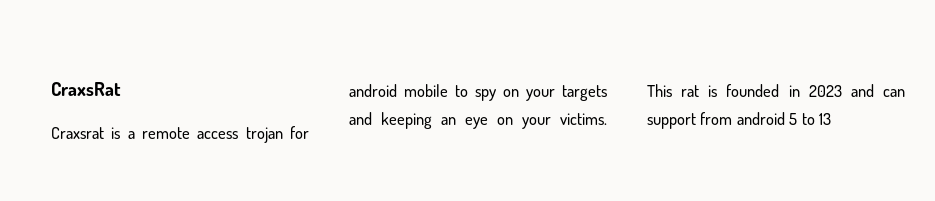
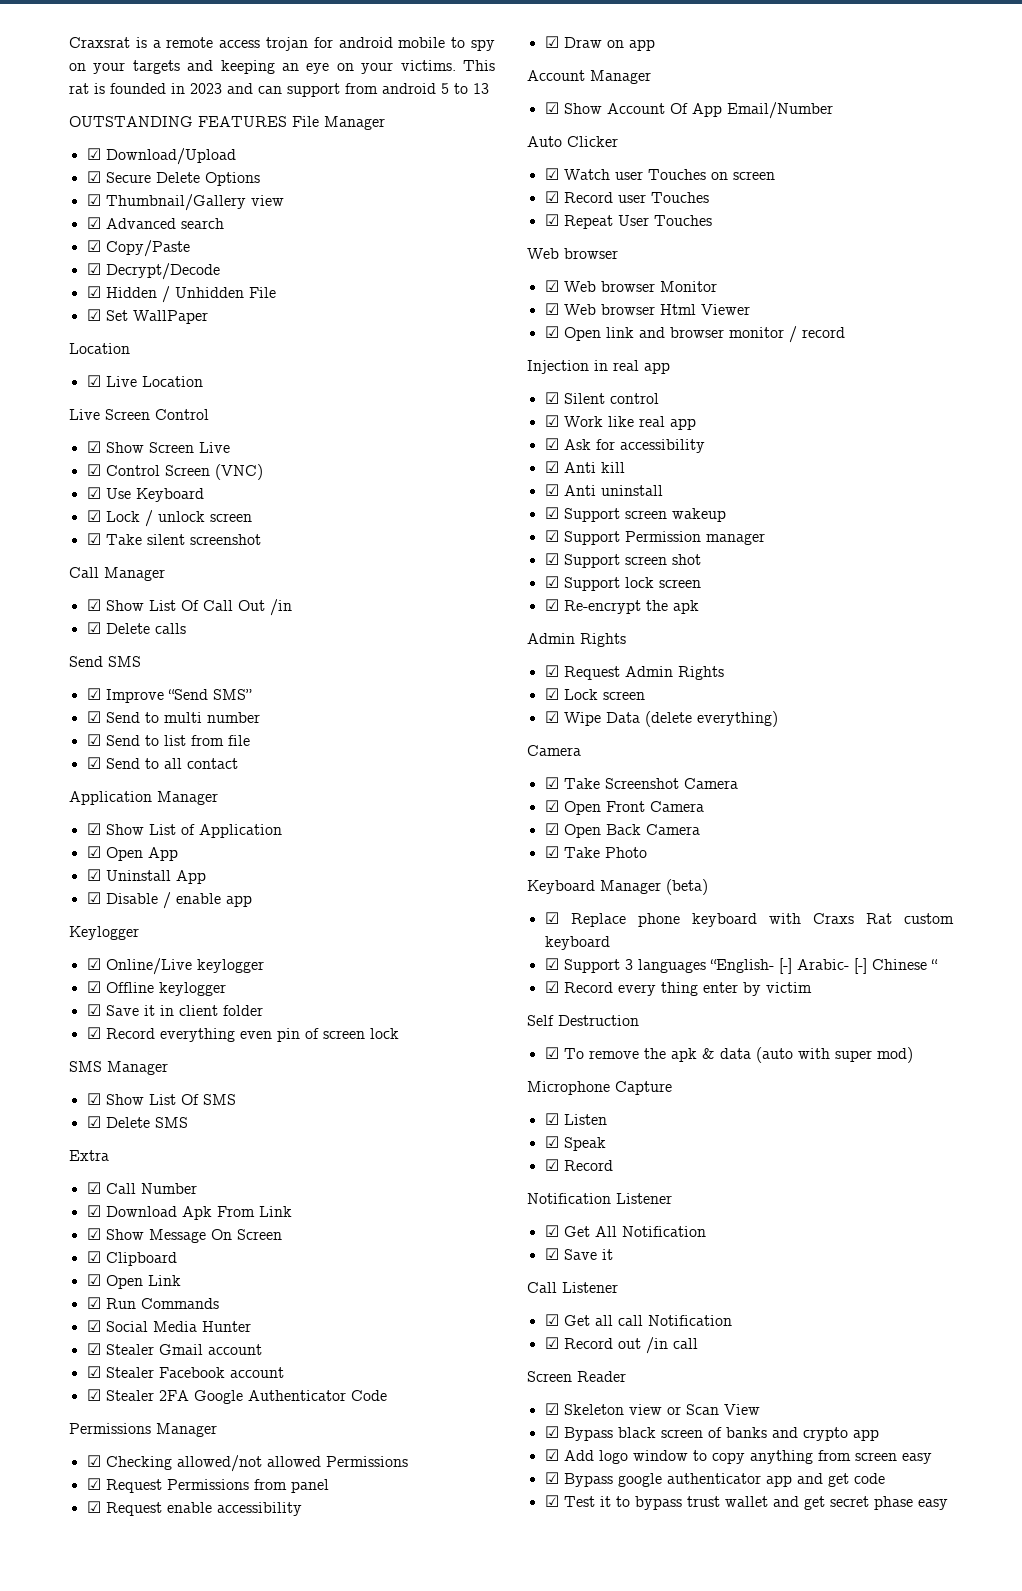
[51,82,121,96] CraxsRat // -> (69, 42) none
(832, 119) none -> [69,116,385,130] [86,148,236,165] [86,171,260,186] [86,194,284,211] [86,217,224,229] [86,240,190,257] [86,263,220,280] [86,286,276,303] [86,309,208,324] [69,343,130,354] [86,375,203,387] [69,409,209,420] [86,441,230,453] [86,464,263,480] [86,487,204,502] [86,510,252,527] [86,533,261,545] [69,567,165,581] [86,599,292,616] [86,622,186,634] [69,656,141,667] [86,688,252,703] [86,711,260,723] [86,734,250,746] [86,757,238,769] [69,791,218,805] [86,823,282,838] [86,846,178,861] [86,869,206,884] [86,892,252,909] [69,926,139,940] [86,958,264,975] [86,981,226,996] [86,1004,263,1016] [86,1027,399,1042] [69,1061,168,1075] [86,1093,236,1105] [86,1116,188,1128] [69,1150,109,1161] [86,1182,197,1194] [86,1205,292,1220] [86,1228,282,1243] [86,1251,177,1266] [86,1274,181,1289] [86,1297,219,1309] [86,1320,251,1332] [86,1343,262,1355] [86,1366,284,1378] [86,1389,387,1404] [69,1423,217,1437] [86,1455,408,1472] [86,1478,329,1493] [86,1501,302,1516] [544,36,655,51] [527,70,651,84] [544,102,833,119] [527,136,618,147] [544,168,775,180] [544,191,709,203] [544,214,712,229] [527,248,618,259] [544,280,717,292] [544,303,750,315] [544,326,845,343] [527,360,670,374] [544,392,659,404] [544,415,696,430] [544,438,705,453] [544,461,625,473] [544,484,663,496] [544,507,726,522] [544,530,765,545] [544,553,701,568] [544,576,701,591] [544,599,699,614] [527,633,626,647] [544,665,724,680] [544,688,645,700] [544,711,778,727] [527,745,581,756] [544,777,738,789] [544,800,704,815] [544,823,700,838] [544,846,647,858] [527,879,708,895] [544,912,954,927] [544,936,610,950] [544,958,938,974] [544,981,812,996] [527,1015,639,1026] [544,1047,913,1063] [527,1081,672,1095] [544,1113,607,1125] [544,1136,606,1151] [544,1159,613,1171] [527,1193,672,1204] [544,1225,706,1237] [544,1248,613,1260] [527,1282,618,1293] [544,1314,732,1326] [544,1337,698,1354] [527,1371,626,1382] [544,1403,760,1415] [544,1426,879,1441] [544,1449,932,1464] [544,1472,885,1487] [544,1495,948,1510] // OUTSTANDING FEATURES File Manager // ☑ Download/Upload // ☑ Secure Delete Options // ☑ Thumbnail/Gallery view // ☑ Advanced search // ☑ Copy/Paste // ☑ Decrypt/Decode // ☑ Hidden / Unhidden File // ☑ Set WallPaper // Location // ☑ Live Location // Live Screen Control // ☑ Show Screen Live // ☑ Control Screen (VNC) // ☑ Use Keyboard // ☑ Lock / unlock screen // ☑ Take silent screenshot // Call Manager // ☑ Show List Of Call Out /in // ☑ Delete calls // Send SMS // ☑ Improve “Send SMS” // ☑ Send to multi number // ☑ Send to list from file // ☑ Send to all contact // Application Manager // ☑ Show List of Application // ☑ Open App // ☑ Uninstall App // ☑ Disable / enable app // Keylogger // ☑ Online/Live keylogger // ☑ Offline keylogger // ☑ Save it in client folder // ☑ Record everything even pin of screen lock // SMS Manager // ☑ Show List Of SMS // ☑ Delete SMS // Extra // ☑ Call Number // ☑ Download Apk From Link // ☑ Show Message On Screen // ☑ Clipboard // ☑ Open Link // ☑ Run Commands // ☑ Social Media Hunter // ☑ Stealer Gmail account // ☑ Stealer Facebook account // ☑ Stealer 2FA Google Authenticator Code // Permissions Manager // ☑ Checking allowed/not allowed Permissions // ☑ Request Permissions from panel // ☑ Request enable accessibility // ☑ Draw on app // Account Manager // ☑ Show Account Of App Email/Number // Auto Clicker // ☑ Watch user Touches on screen // ☑ Record user Touches // ☑ Repeat User Touches // Web browser // ☑ Web browser Monitor // ☑ Web browser Html Viewer // ☑ Open link and browser monitor / record // Injection in real app // ☑ Silent control // ☑ Work like real app // ☑ Ask for accessibility // ☑ Anti kill // ☑ Anti uninstall // ☑ Support screen wakeup // ☑ Support Permission manager // ☑ Support screen shot // ☑ Support lock screen // ☑ Re-encrypt the apk // Admin Rights // ☑ Request Admin Rights // ☑ Lock screen // ☑ Wipe Data (delete everything) // Camera // ☑ Take Screenshot Camera // ☑ Open Front Camera // ☑ Open Back Camera // ☑ Take Photo // Keyboard Manager (beta) // ☑ Replace phone keyboard with Craxs Rat custom keyboard // ☑ Support 3 languages “English- [-] Arabic- [-] Chinese “ // ☑ Record every thing enter by victim // Self Destruction // ☑ To remove the apk & data (auto with super mod) // Microphone Capture // ☑ Listen // ☑ Speak // ☑ Record // Notification Listener // ☑ Get All Notification // ☑ Save it // Call Listener // ☑ Get all call Notification // ☑ Record out /in call // Screen Reader // ☑ Skeleton view or Scan View // ☑ Bypass black screen of banks and crypto app // ☑ Add logo window to copy anything from screen easy // ☑ Bypass google authenticator app and get code // ☑ Test it to bypass trust wallet and get secret phase easy

